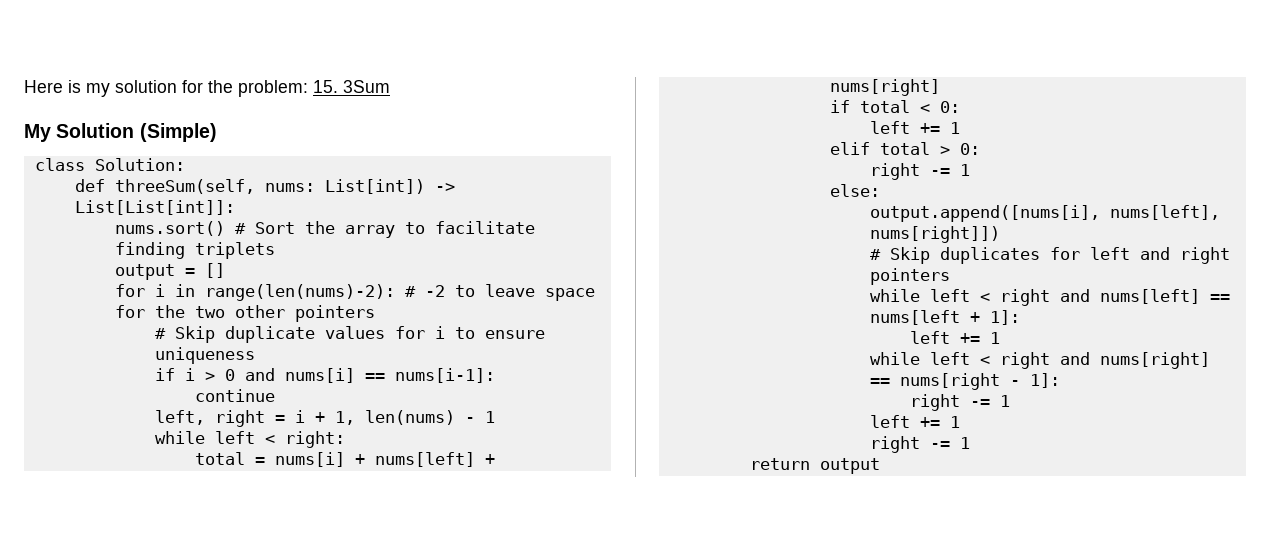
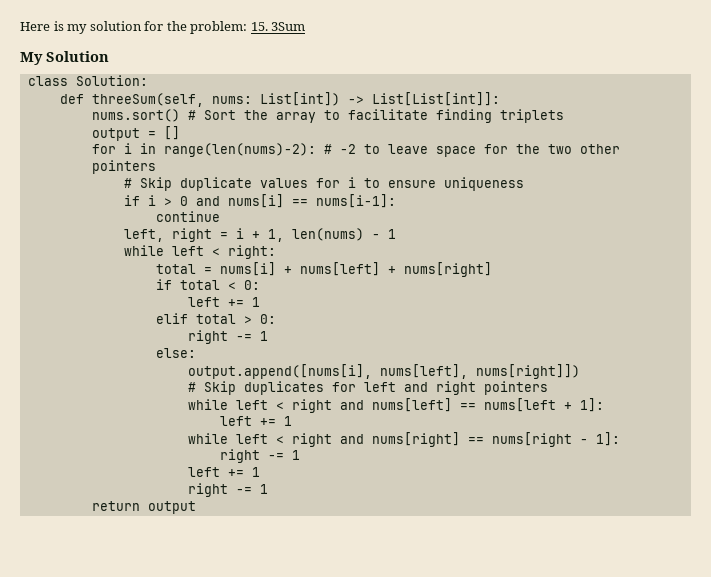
[139,123,217,142] (Simple) -> (109, 56) none

